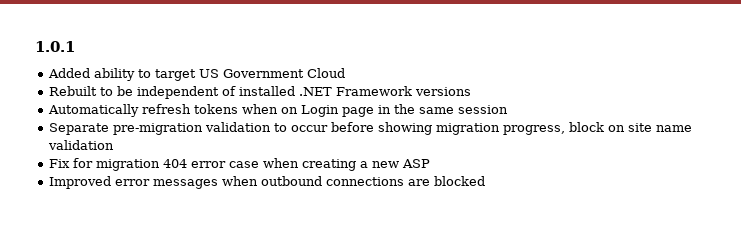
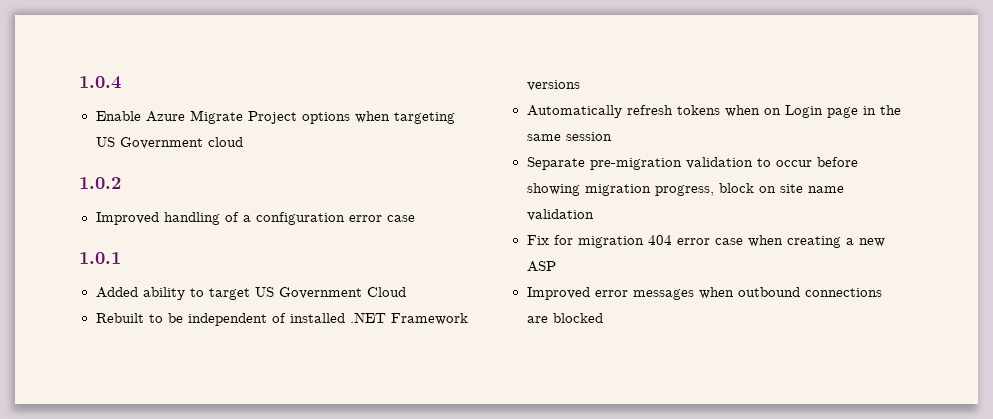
(35, 46) none -> [79,76,121,89] [95,110,455,124] [95,137,243,149] [79,177,121,189] [95,212,415,225] 1.0.4 // Enable Azure Migrate Project options when targeting US Government cloud // 1.0.2 // Improved handling of a configuration error case //

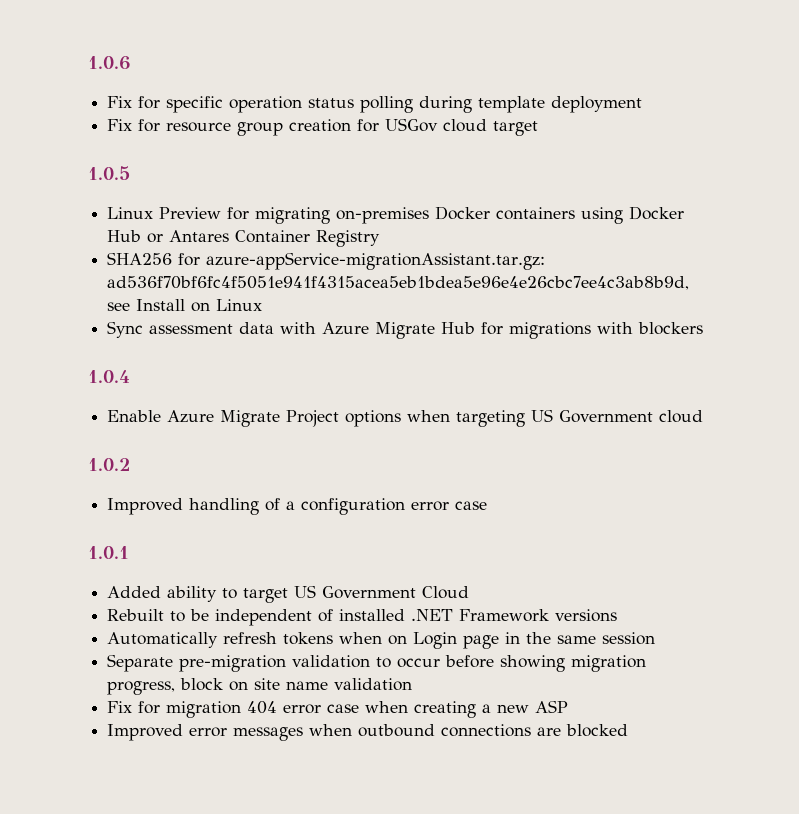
(79, 82) none -> [88,56,131,70] [107,96,643,113] [107,118,539,136] [88,166,130,180] [107,206,685,224] [107,230,381,247] [107,252,546,270] [107,276,690,290] [107,299,263,312] [107,321,704,339] 1.0.6 // Fix for specific operation status polling during template deployment // Fix for resource group creation for USGov cloud target // 1.0.5 // Linux Preview for migrating on-premises Docker containers using Docker Hub or Antares Container Registry // SHA256 for azure-appService-migrationAssistant.tar.gz: ad536f70bf6fc4f5051e941f4315acea5eb1bdea5e96e4e26cbc7ee4c3ab8b9d, see Install on Linux // Sync assessment data with Azure Migrate Hub for migrations with blockers //

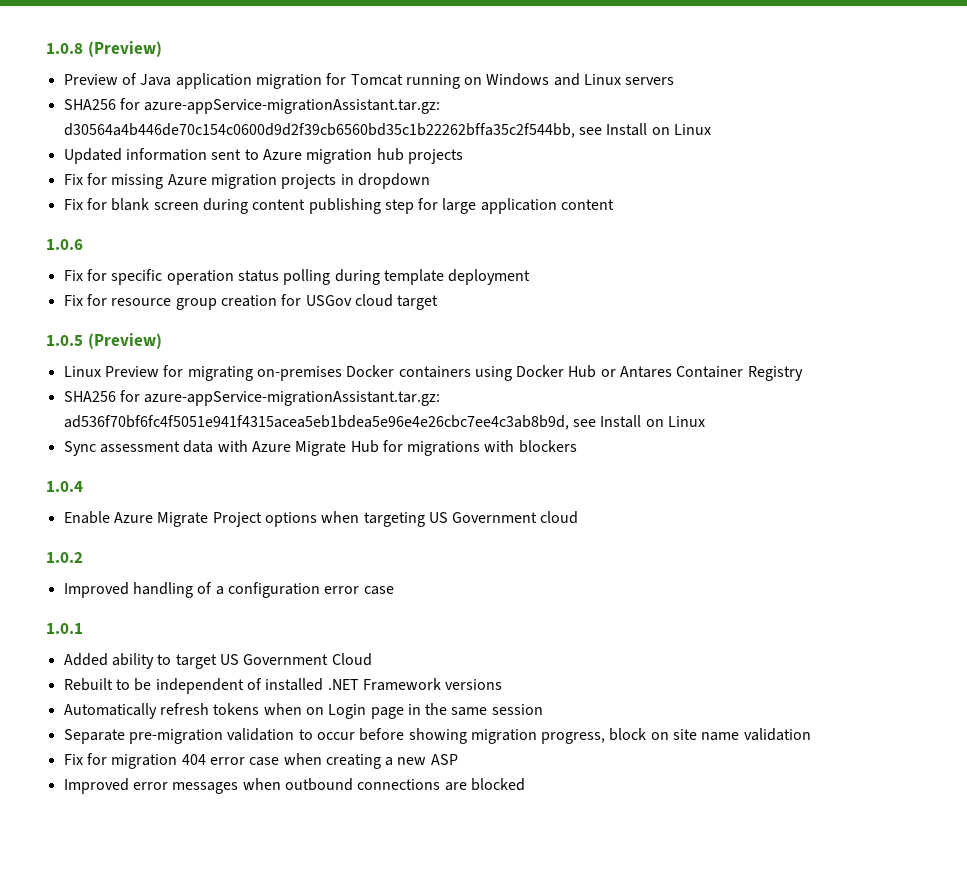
(88, 63) none -> [46,41,162,57] [63,73,675,89] [63,98,441,114] [63,123,711,138] [63,148,463,164] [63,173,430,189] [63,198,615,214] 1.0.8 (Preview) // Preview of Java application migration for Tomcat running on Windows and Linux servers // SHA256 for azure-appService-migrationAssistant.tar.gz: d30564a4b446de70c154c0600d9d2f39cb6560bd35c1b22262bffa35c2f544bb, see Install on Linux // Updated information sent to Azure migration hub projects // Fix for missing Azure migration projects in dropdown // Fix for blank screen during content publishing step for large application content //
(130, 173) none -> [87,333,162,349] (Preview)

